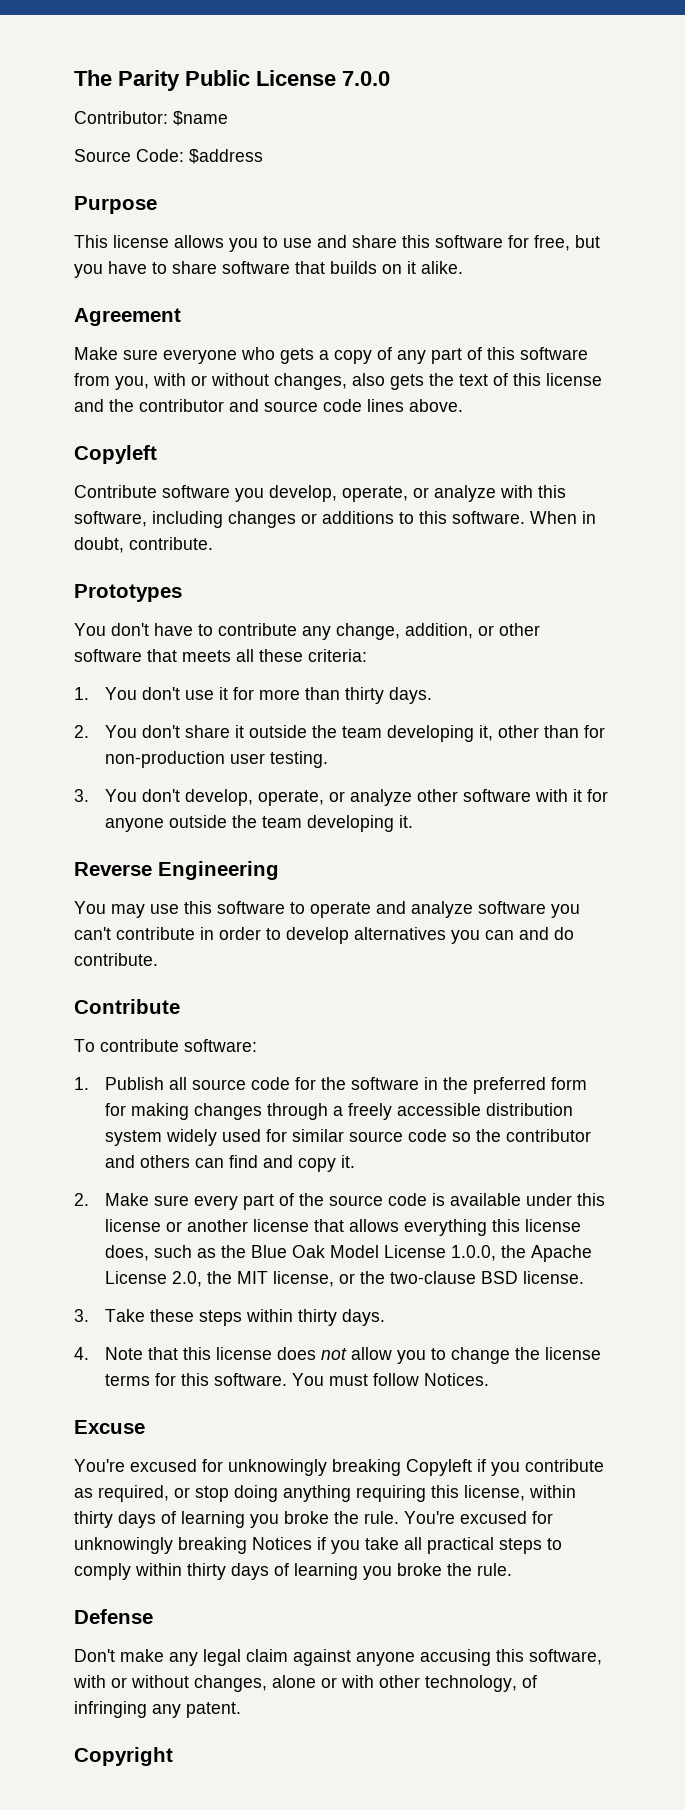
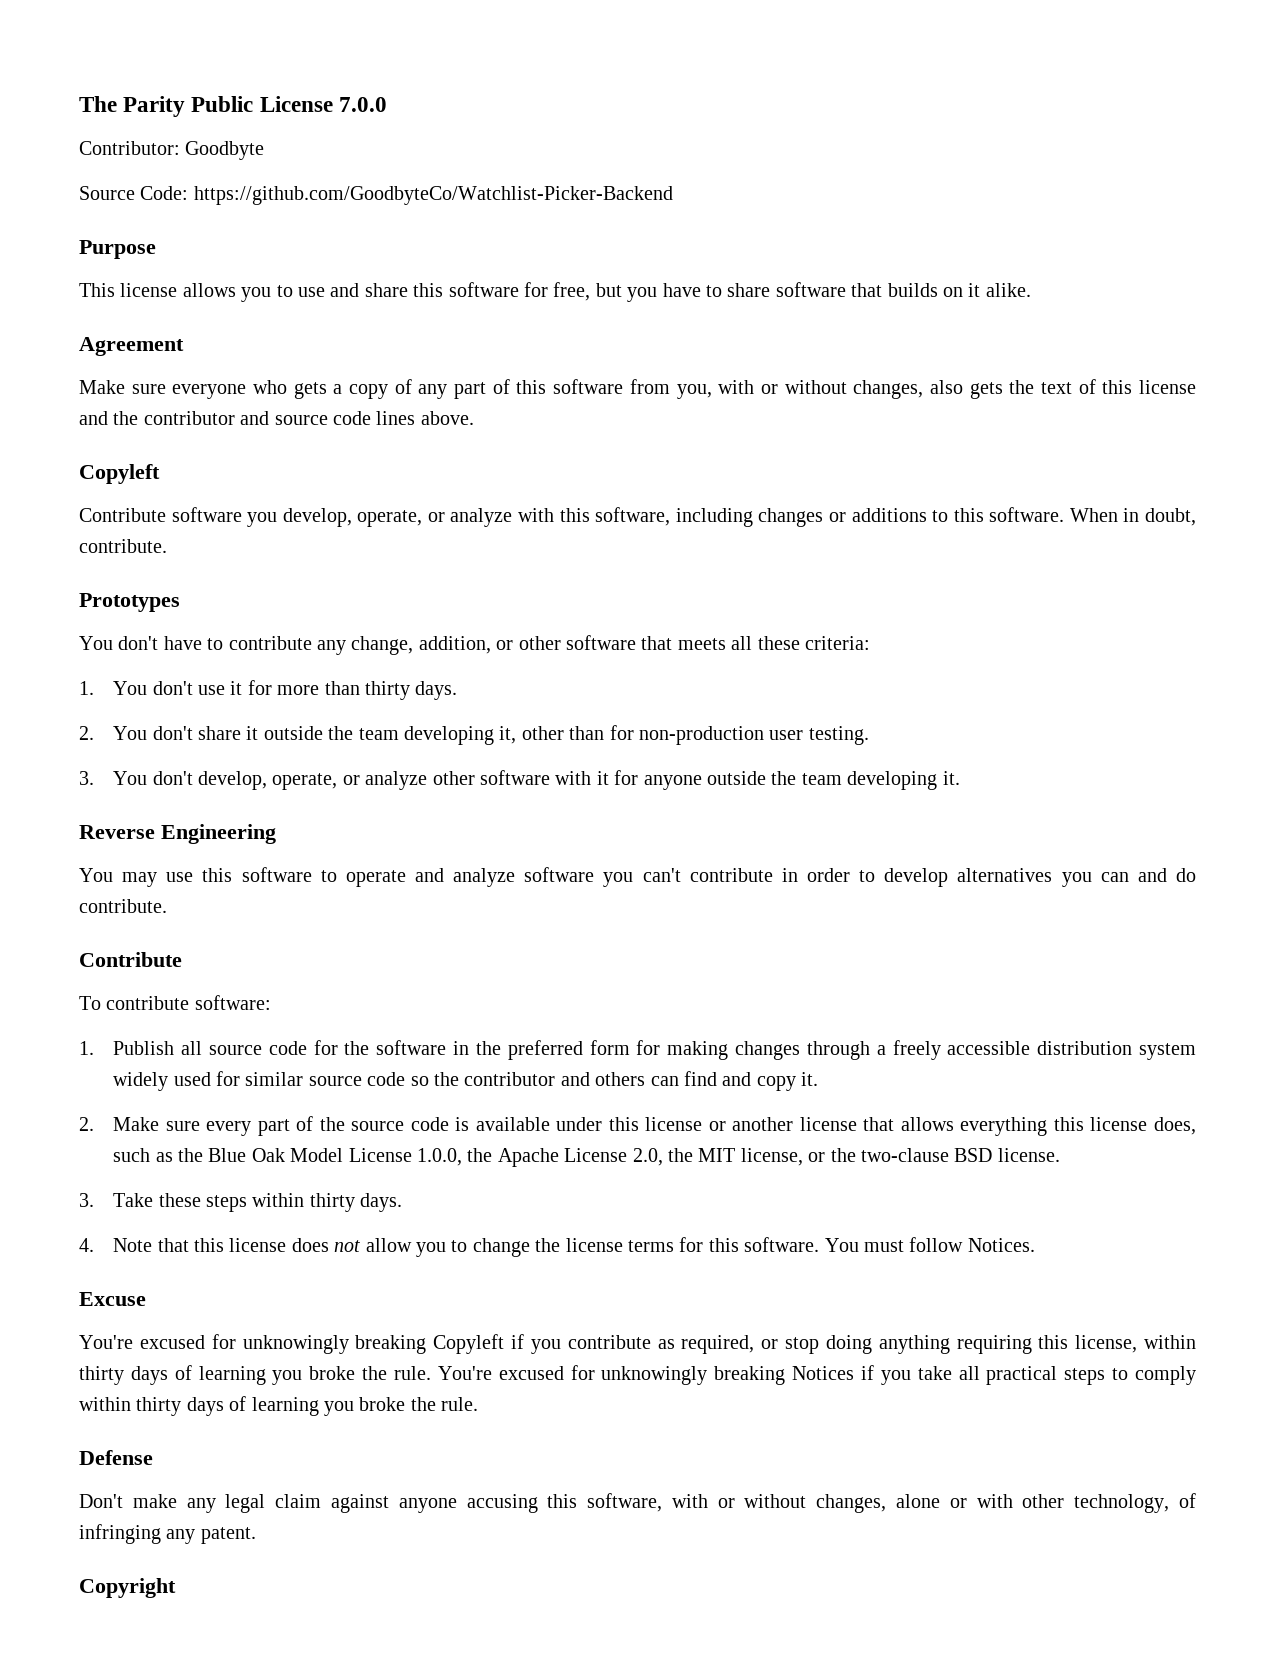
[173,111,228,126] $name -> [185,141,265,160] Goodbyte
[189,149,263,164] $address -> [193,186,673,205] https://github.com/GoodbyteCo/Watchlist-Picker-Backend

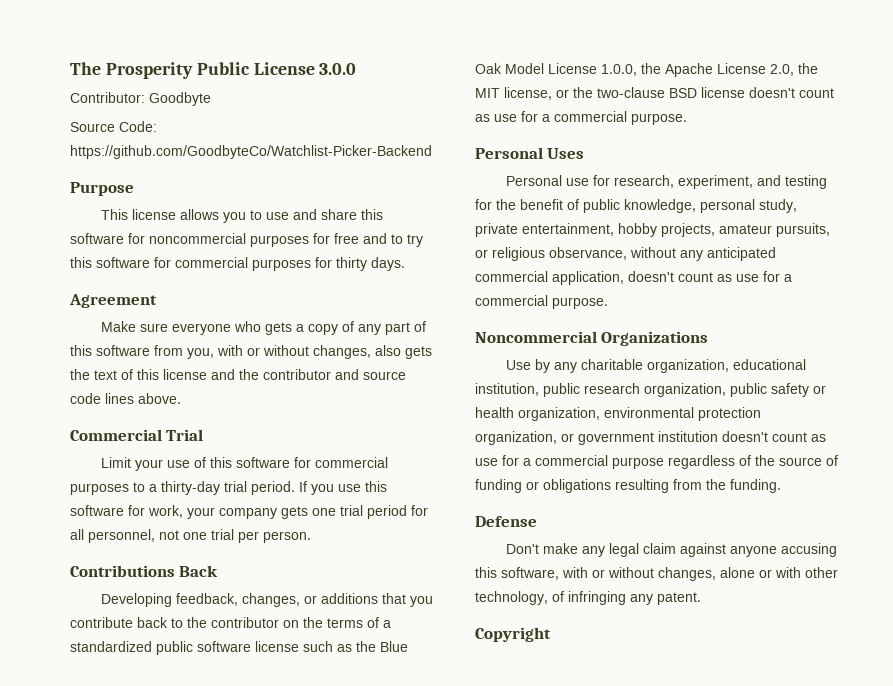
[123,96,186,117] Parity -> [105,62,193,79] Prosperity
[338,97,387,112] 7.0.0 -> [319,63,357,75] 3.0.0
[553,282,1031,302] free, but you have to share software that builds on it alike. -> [149,233,423,247] [70,257,405,271] noncommercial purposes for free and to try this software for commercial purposes for thirty days.
[79,464,160,484] [79,507,1196,527] [79,539,167,553] [79,593,180,612] [79,635,870,655] [79,680,458,700] [79,725,869,745] [79,770,960,790] [79,824,276,844] [79,867,1196,887] [79,899,167,913] [79,952,182,967] [79,995,271,1010] [79,1040,1196,1060] [113,1071,819,1091] [79,1116,1196,1136] Copyleft // Contribute software you develop, operate, or analyze with this software, including changes or additions to this software. When in doubt, contribute. // Prototypes // You don't have to contribute any change, addition, or other software that meets all these criteria: // 1. You don't use it for more than thirty days. // 2. You don't share it outside the team developing it, other than for non-production user testing. // 3. You don't develop, operate, or analyze other software with it for anyone outside the team developing it. // Reverse Engineering // You may use this software to operate and analyze software you can't contribute in order to develop alternatives you can and do contribute. // Contribute // To contribute software: // 1. Publish all source code for the software in the preferred form for making changes through a freely accessible distribution system widely used for similar source code so the contributor and others can find and copy it. // 2. Make sure every part of the source code is available under this license or another license that allows everything this license does, -> [70,429,204,441] [100,457,388,471] [70,481,387,495] [70,505,428,519] [70,529,311,543] [70,565,219,577] [100,593,433,607] [70,617,391,628] [70,641,299,655] Commercial Trial // Limit your use of this software for commercial purposes to a thirty-day trial period. If you use this software for work, your company gets one trial period for all personnel, not one trial per person. // Contributions Back // Developing feedback, changes, or additions that you contribute back to the contributor on the terms of a standardized public software license
[997,1148,1060,1162] [79,1193,403,1212] [79,1237,1035,1257] [79,1292,146,1306] [79,1334,1197,1354] [79,1365,1197,1385] [79,1396,479,1416] license. // 3. Take these steps within thirty days. // 4. Note that this license does not allow you to change the license terms for this software. You must follow Notices. // Excuse // You're excused for unknowingly breaking Copyleft if you contribute as required, or stop doing anything requiring this license, within thirty days of learning you broke the rule. You're excused for unknowingly breaking Notices if you take all practical steps to comply within thirty days of learning you broke the rule. -> [701,87,834,98] [475,111,687,125] [475,147,585,159] [505,175,827,189] [475,199,797,213] [475,223,830,237] [475,247,776,261] [475,271,792,285] [475,295,608,309] [475,331,709,346] [505,359,806,373] [475,383,826,397] [475,407,761,421] [475,431,826,445] [475,455,838,469] [475,479,781,493] license doesn't count as use for a commercial purpose. // Personal Uses // Personal use for research, experiment, and testing for the benefit of public knowledge, personal study, private entertainment, hobby projects, amateur pursuits, or religious observance, without any anticipated commercial application, doesn't count as use for a commercial purpose. // Noncommercial Organizations // Use by any charitable organization, educational institution, public research organization, public safety or health organization, environmental protection organization, or government institution doesn't count as use for a commercial purpose regardless of the source of funding or obligations resulting from the funding.

